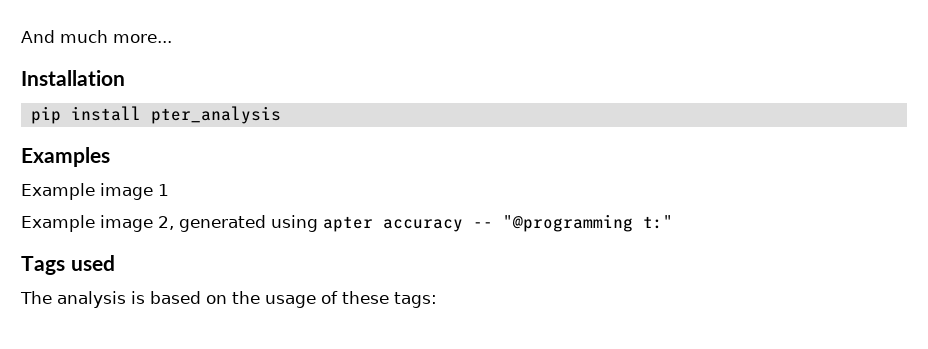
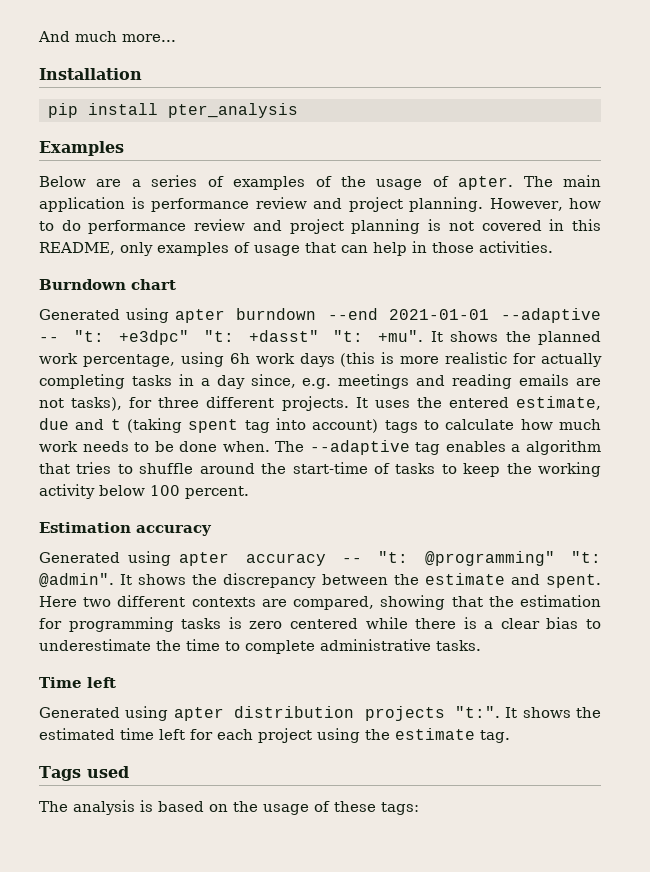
[21,183,169,200] [21,214,673,232] Example image 1 // Example image 2, generated using apter accuracy -- "@programming t:" -> [39,175,602,190] [39,197,601,212] [39,219,602,234] [39,241,553,256] [39,279,176,290] [39,308,602,323] [39,330,601,345] [39,352,603,367] [39,374,602,389] [39,396,602,411] [39,418,601,433] [39,440,601,455] [39,462,602,477] [39,484,249,499] [39,522,212,536] [39,551,601,566] [39,573,601,588] [39,595,601,610] [39,617,601,632] [39,639,481,654] [39,677,116,688] [39,706,601,721] [39,728,510,743] Below are a series of examples of the usage of apter. The main application is performance review and project planning. However, how to do performance review and project planning is not covered in this README, only examples of usage that can help in those activities. // Burndown chart // Generated using apter burndown --end 2021-01-01 --adaptive -- "t: +e3dpc" "t: +dasst" "t: +mu". It shows the planned work percentage, using 6h work days (this is more realistic for actually completing tasks in a day since, e.g. meetings and reading emails are not tasks), for three different projects. It uses the entered estimate, due and t (taking spent tag into account) tags to calculate how much work needs to be done when. The --adaptive tag enables a algorithm that tries to shuffle around the start-time of tasks to keep the working activity below 100 percent. // Estimation accuracy // Generated using apter accuracy -- "t: @programming" "t: @admin". It shows the discrepancy between the estimate and spent. Here two different contexts are compared, showing that the estimation for programming tasks is zero centered while there is a clear bias to underestimate the time to complete administrative tasks. // Time left // Generated using apter distribution projects "t:". It shows the estimated time left for each project using the estimate tag.

